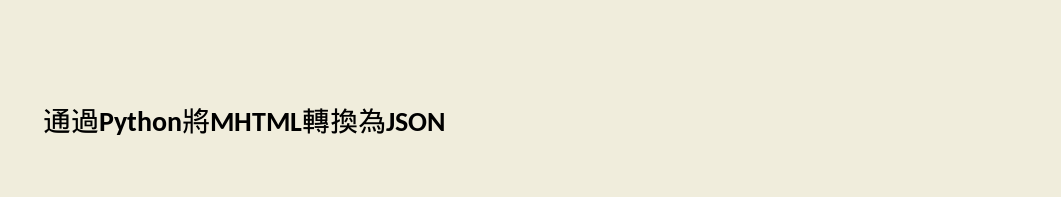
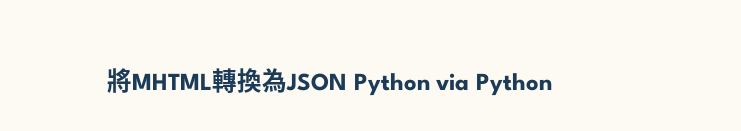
[43,109,182,135] 通過Python -> (107, 80) none
(445, 122) none -> [353,73,552,96] Python via Python

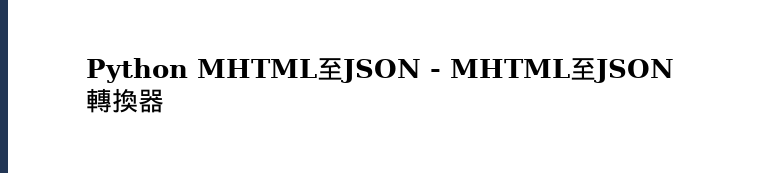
[107,68,552,96] 將MHTML轉換為JSON Python via Python -> [86,58,674,83] [86,88,164,113] Python MHTML至JSON - MHTML至JSON轉換器

